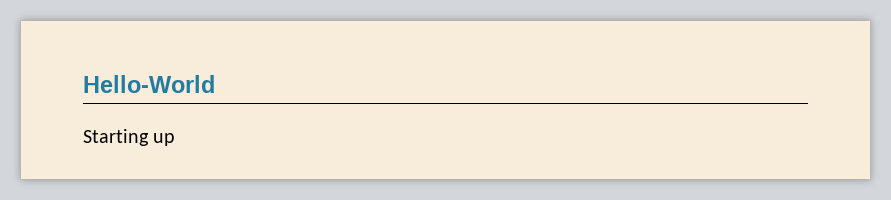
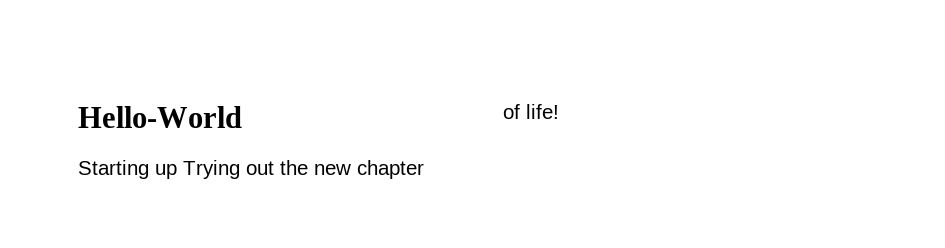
(176, 139) none -> [183,160,424,179] [503,104,559,119] Trying out the new chapter of life!

